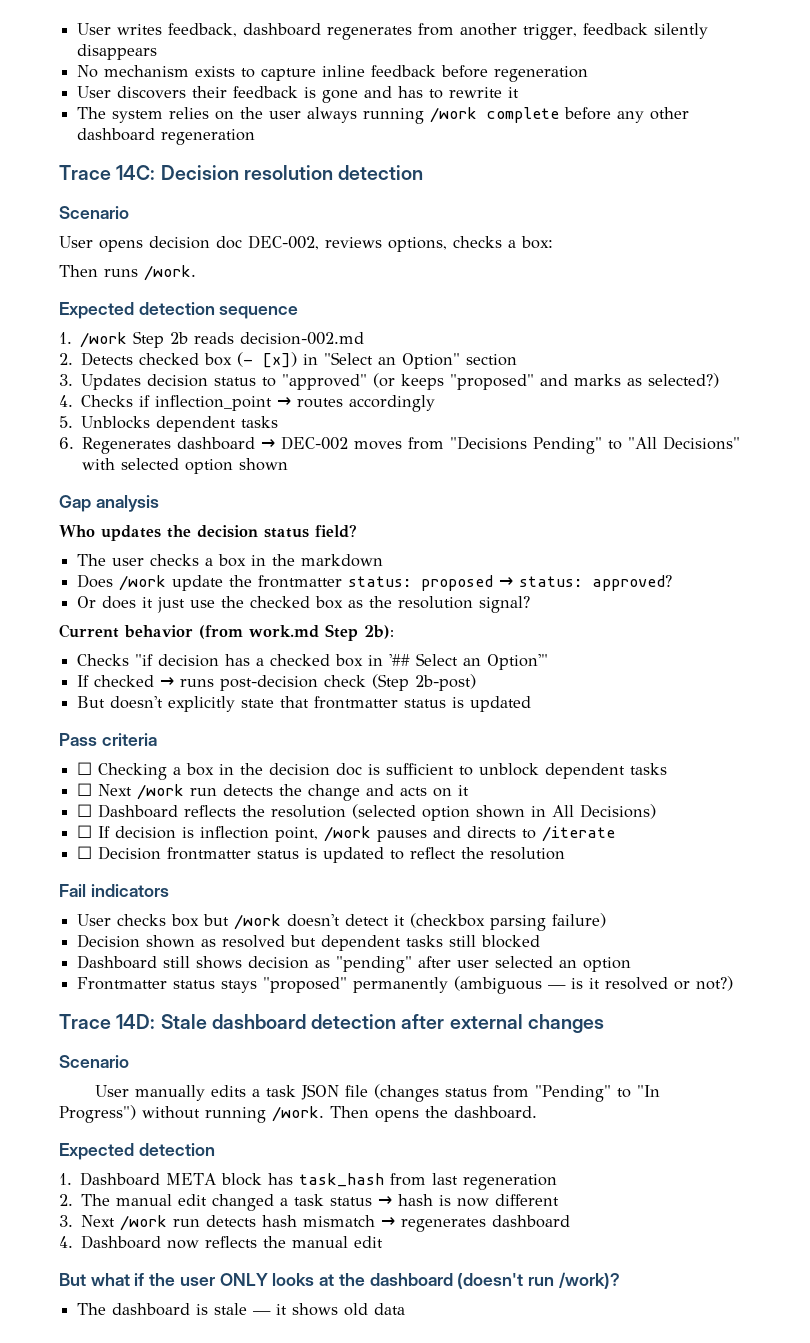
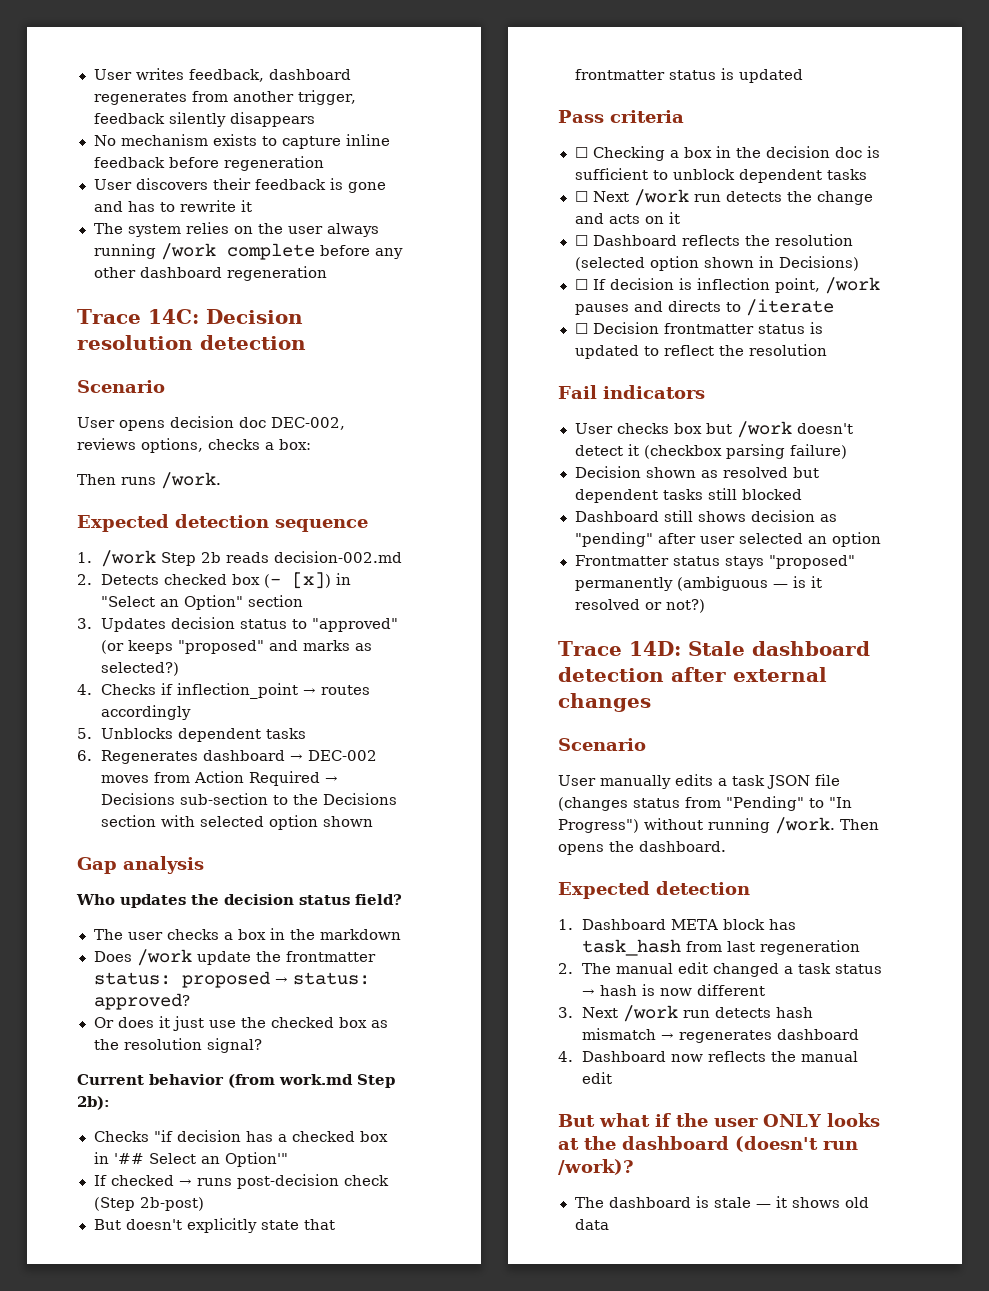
[450,436,741,454] "Decisions Pending" to "All Decisions" -> [193,771,338,786] [100,793,397,805] [100,815,156,827] Action Required → Decisions sub-section to the Decisions section
[552,805,575,817] All -> (774, 262) none

